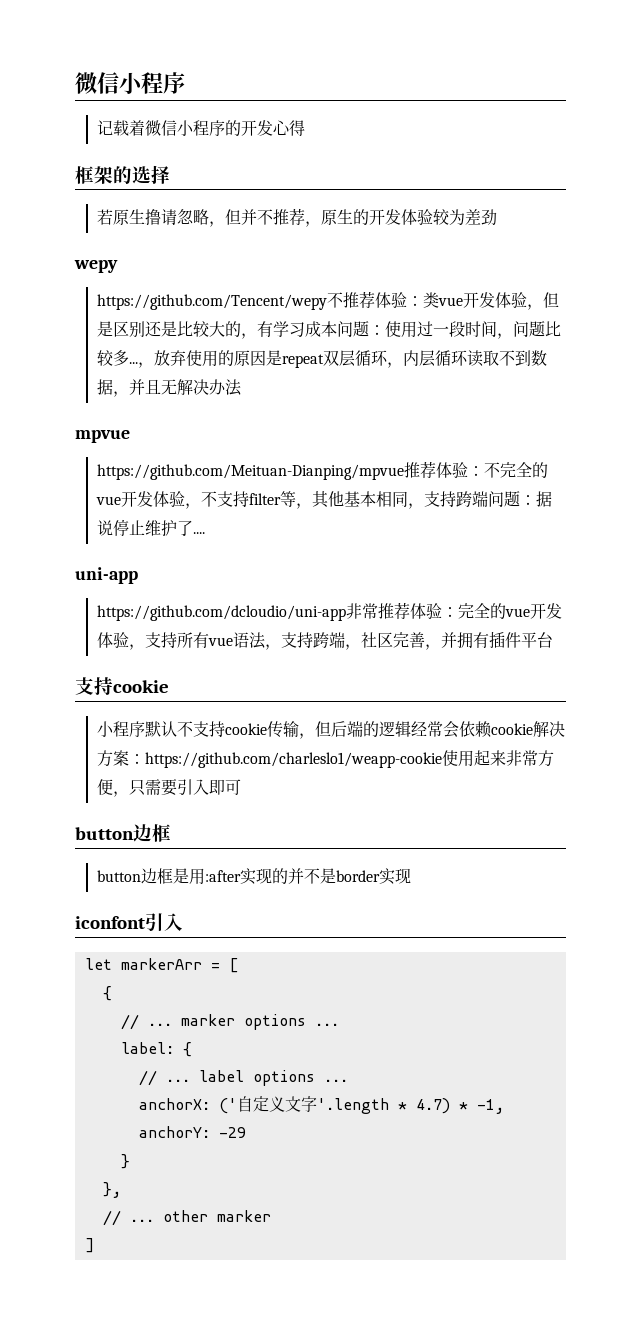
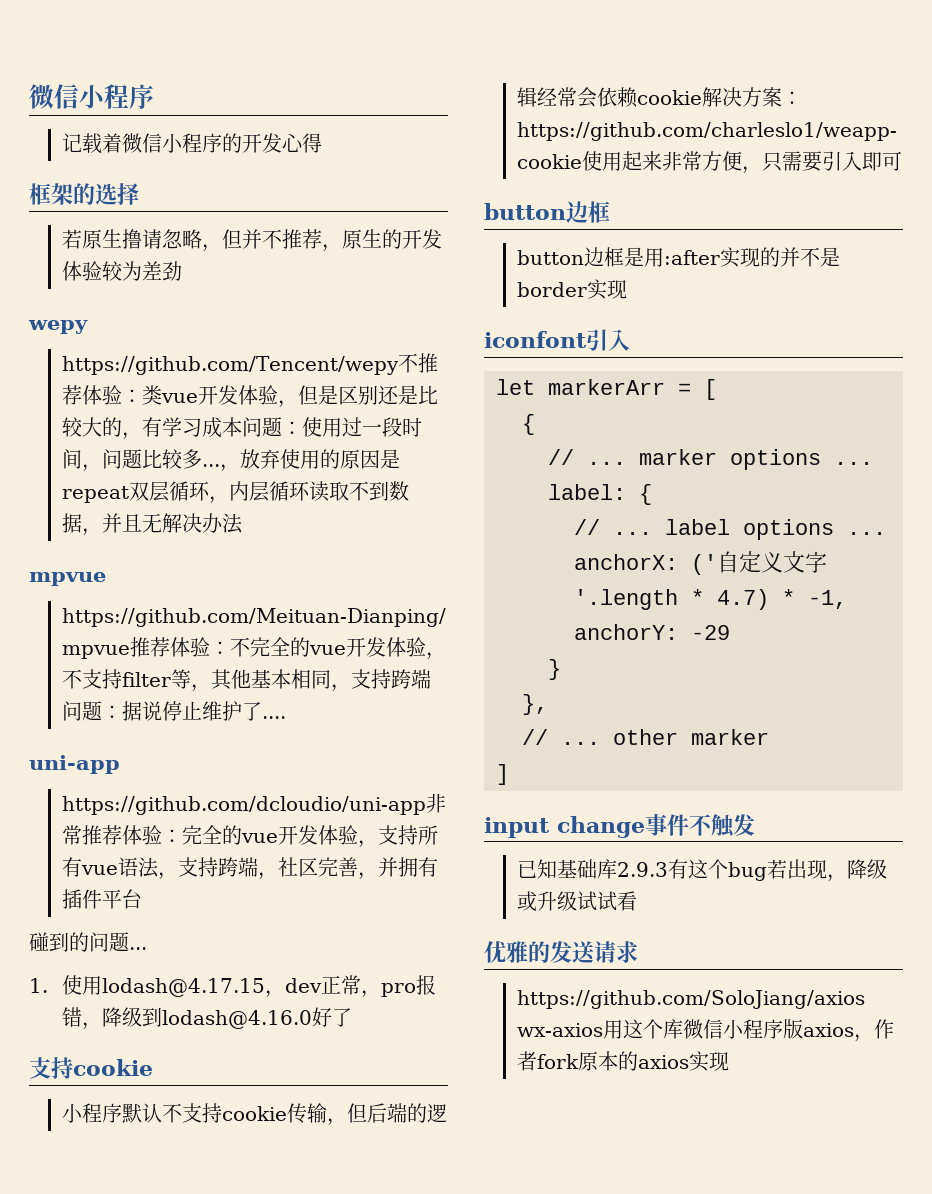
(553, 640) none -> [29,932,147,952] [29,975,437,998] [62,1007,353,1030] // 碰到的问题... // 1.使用lodash@4.17.15，dev正常，pro报错，降级到lodash@4.16.0好了
(94, 1245) none -> [484,813,755,838] [517,859,888,882] [517,891,638,912] [484,941,638,963] [517,990,866,1009] [517,1019,895,1042] [517,1051,730,1072] // input change事件不触发 // 已知基础库2.9.3有这个bug若出现，降级或升级试试看 // 优雅的发送请求 // https://github.com/SoloJiang/axios wx-axios用这个库微信小程序版axios，作者fork原本的axios实现

